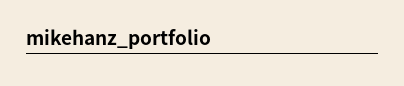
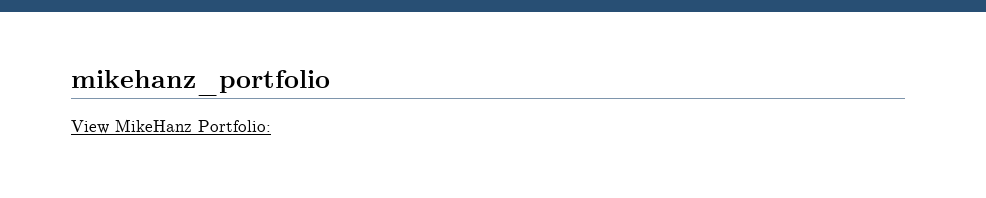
(211, 39) none -> [71,119,271,134] // View MikeHanz Portfolio:

